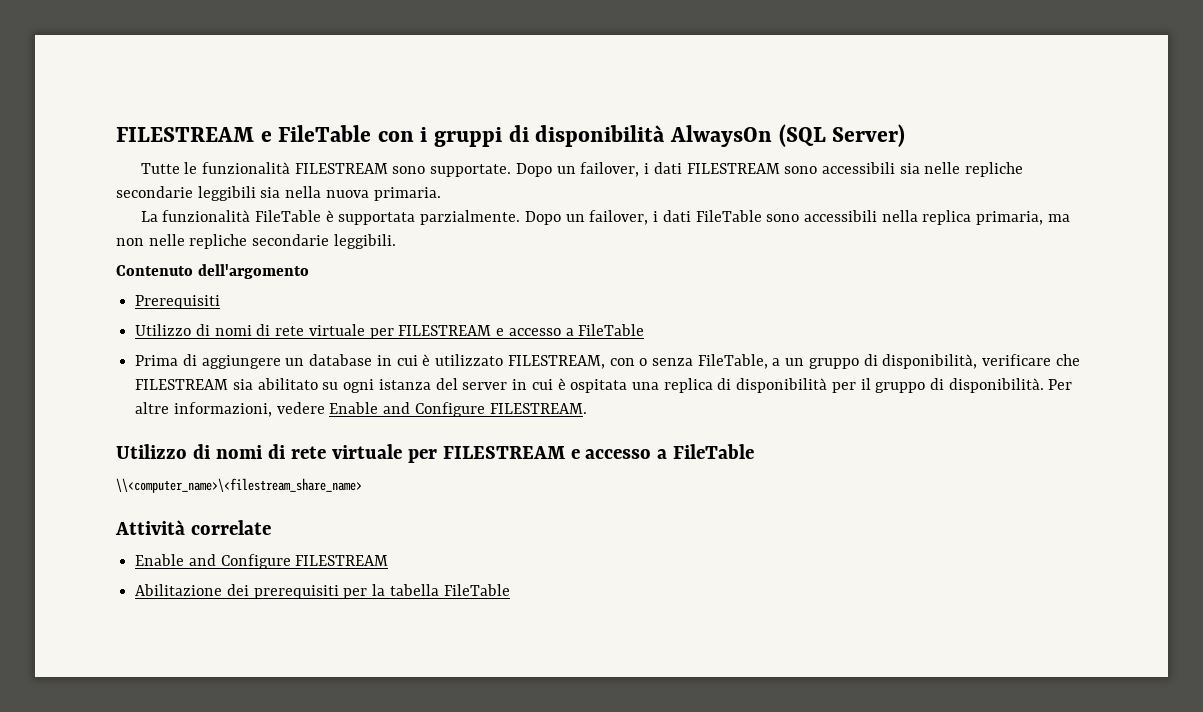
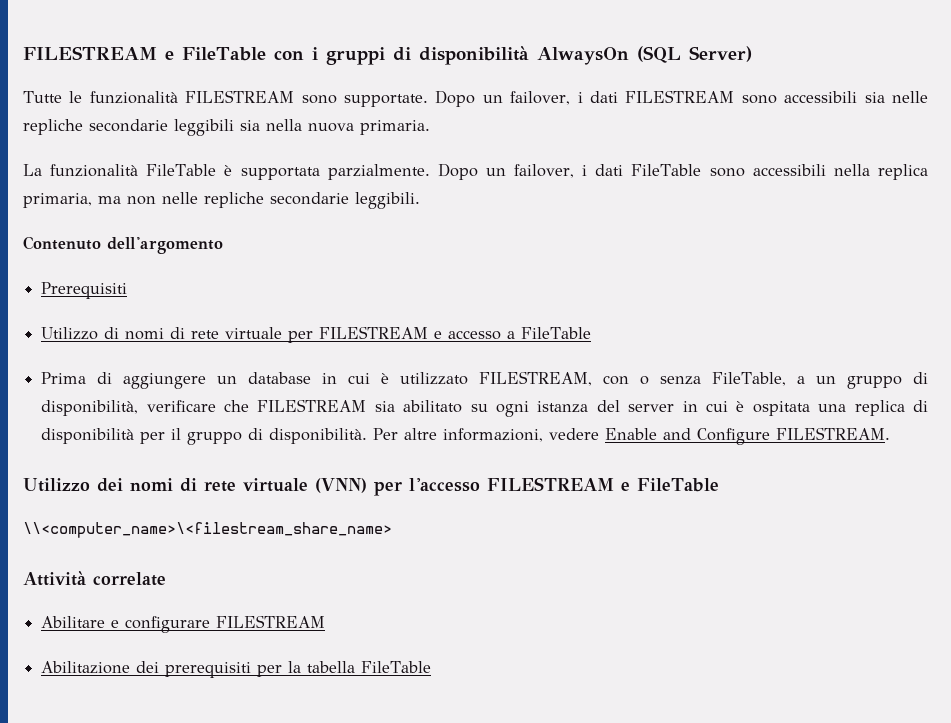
[192,444,668,463] di nomi di rete virtuale per FILESTREAM e accesso a -> [97,477,630,496] dei nomi di rete virtuale (VNN) per l'accesso FILESTREAM e
[135,554,291,569] Enable and Configure -> [41,616,211,633] Abilitare e configurare

